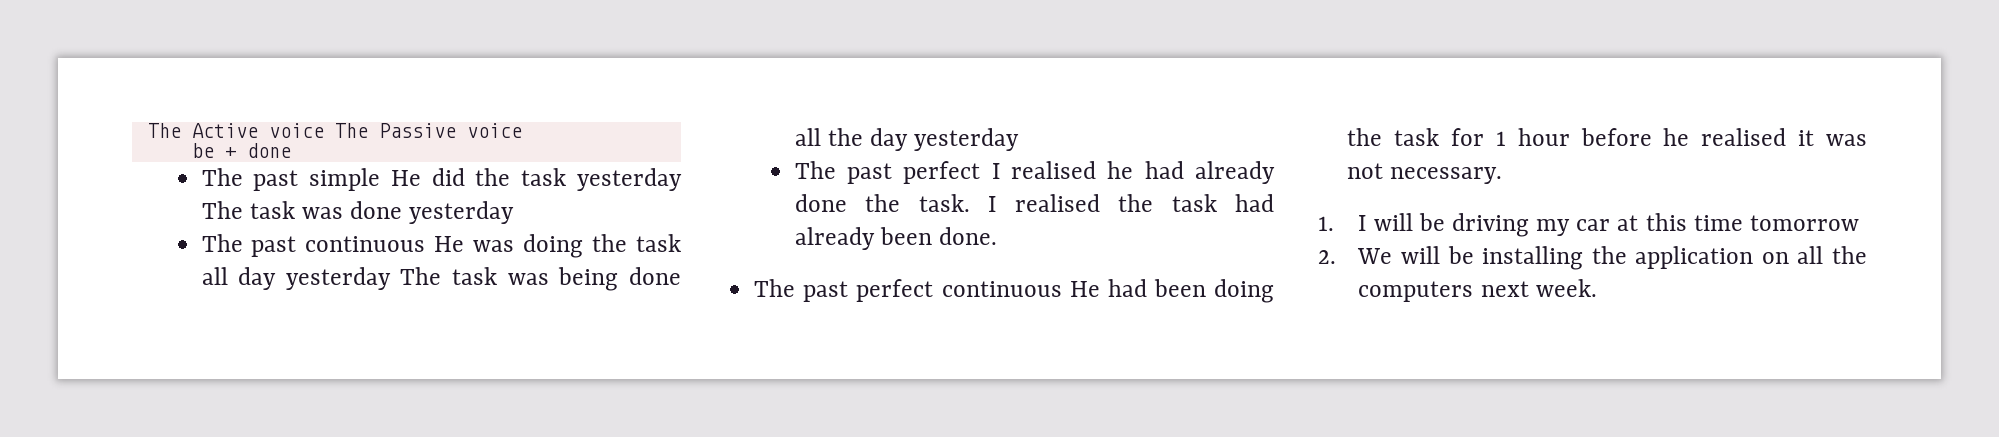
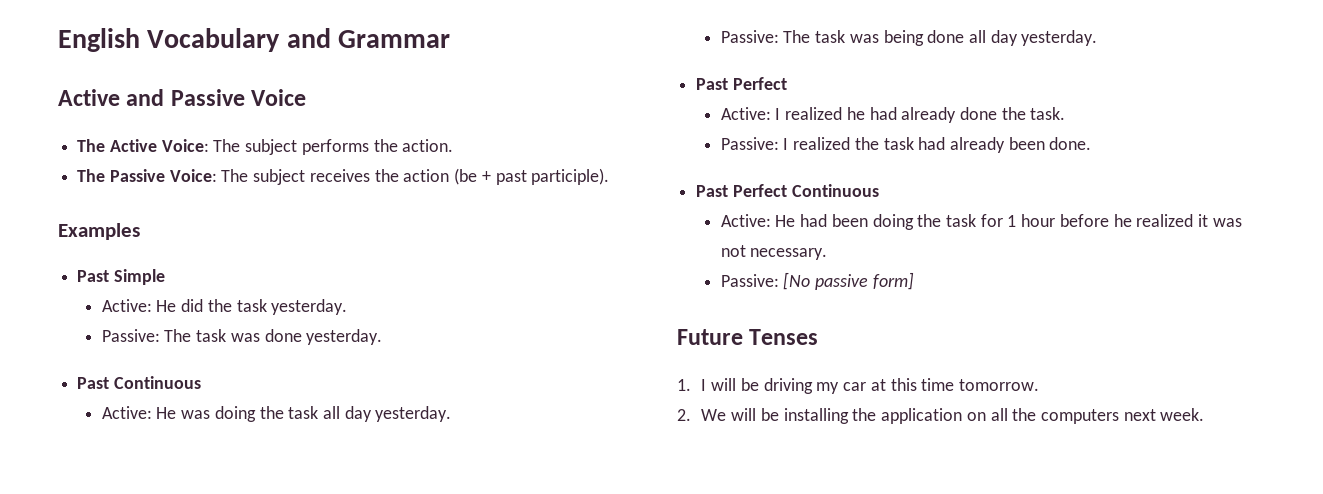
[147,123,522,138] [191,143,291,158] [201,168,381,191] The Active voice The Passive voice // be + done // The past simple -> [58,28,451,52] [58,89,307,106] [77,139,454,155] [77,168,610,185] [58,223,140,240] [77,269,165,285] [101,299,152,312] English Vocabulary and Grammar // Active and Passive Voice // The Active Voice: The subject performs the action. // The Passive Voice: The subject receives the action (be + past participle). // Examples // Past Simple // Active:
[577,168,682,191] yesterday -> [271,299,348,315] [101,329,160,342] yesterday. // Passive:
[409,201,515,224] [201,234,426,257] yesterday // The past continuous -> [306,329,383,345] [77,376,201,389] [101,406,152,419] yesterday. // Past Continuous // Active:
[285,267,391,290] yesterday -> [375,406,452,422] [720,30,779,43] yesterday. // Passive:
[827,128,1020,151] [794,161,1096,184] the day yesterday // The past perfect I realised -> [990,30,1098,46] [696,77,787,90] [720,107,843,120] day yesterday. // Past Perfect // Active: I realized
[988,194,1100,212] I realised -> [720,137,851,150] // Passive: I realized
[754,279,1062,302] The past perfect continuous -> [696,184,879,197] [720,214,771,227] Past Perfect Continuous // Active:
[1701,128,1787,146] realised -> [1136,214,1194,227] realized
(1503, 175) none -> [720,272,914,290] [677,329,819,345] // Passive: [No passive form] // Future Tenses
[1749,215,1859,231] tomorrow -> [958,379,1039,391] tomorrow.

